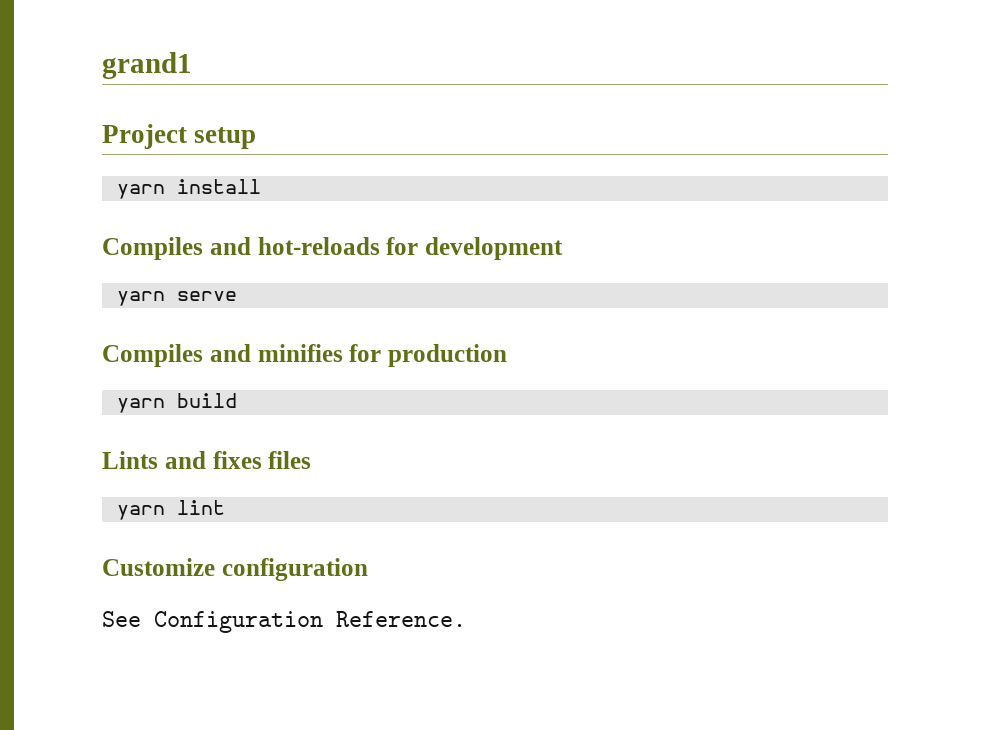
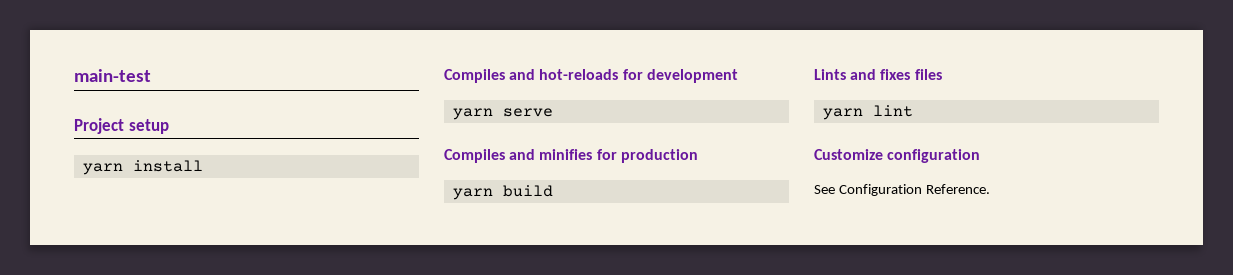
[102,52,192,79] grand1 -> [74,69,151,82] main-test

